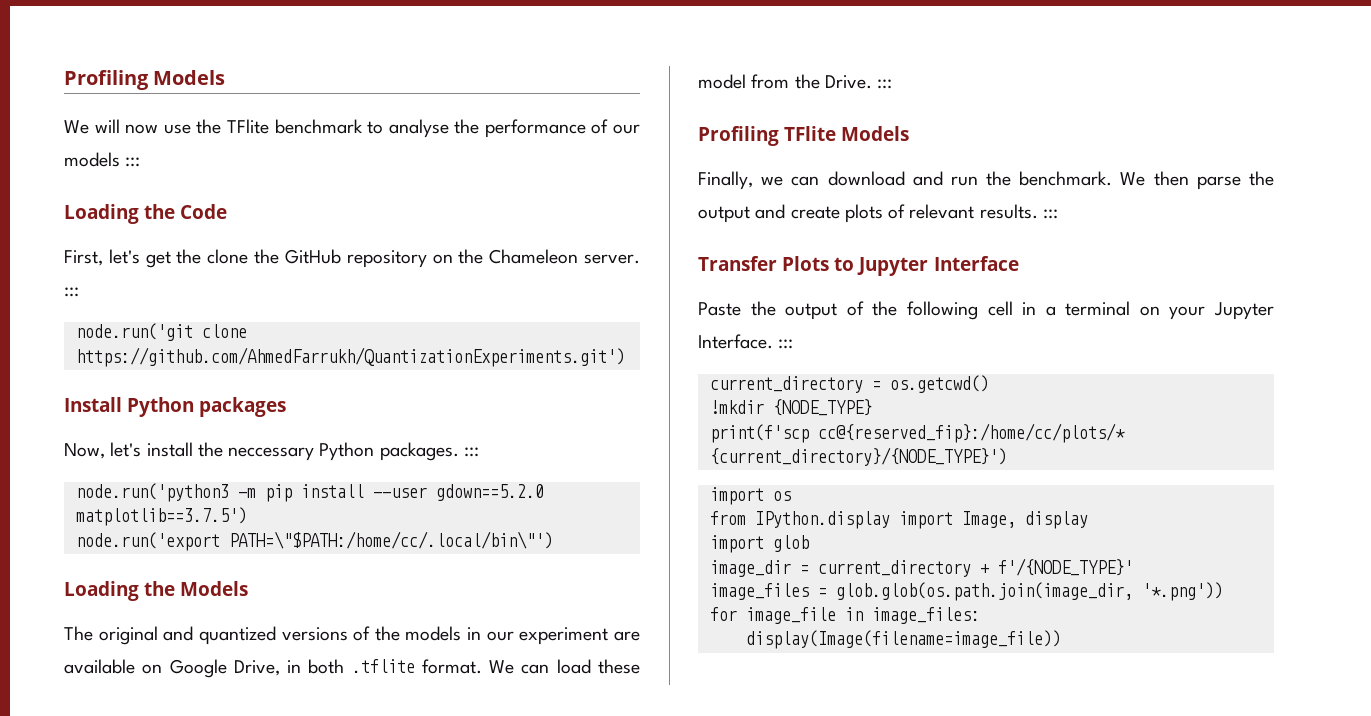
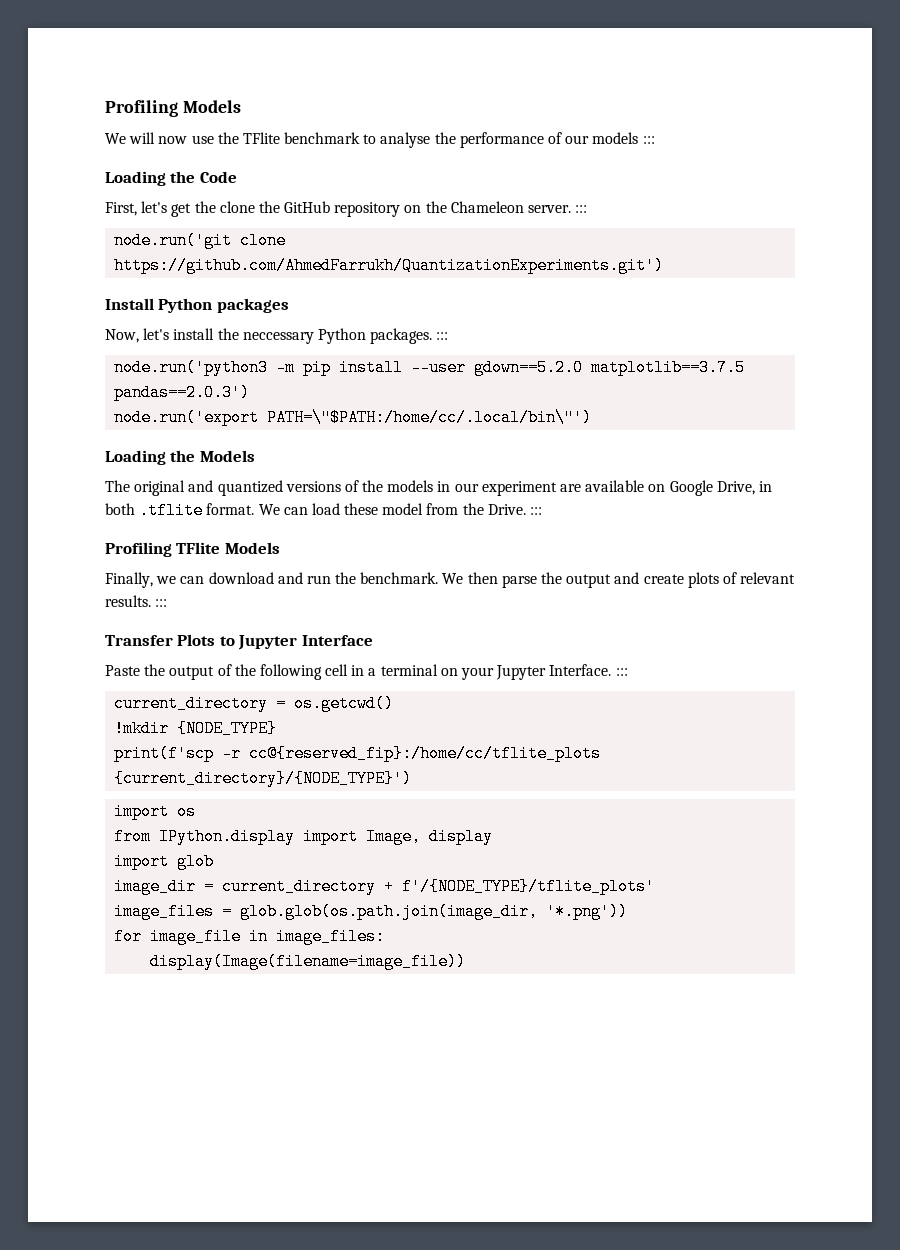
[75,507,247,526] matplotlib==3.7.5') -> [591,359,746,376] [114,384,251,401] matplotlib==3.7.5 pandas==2.0.3')
[817,423,1125,443] cc@{reserved_fip}:/home/cc/plots/* -> [222,745,602,762] -r cc@{reserved_fip}:/home/cc/tflite_plots
[997,558,1133,576] f'/{NODE_TYPE}' -> [402,878,656,895] f'/{NODE_TYPE}/tflite_plots'

